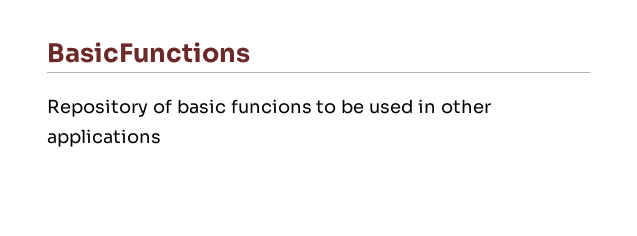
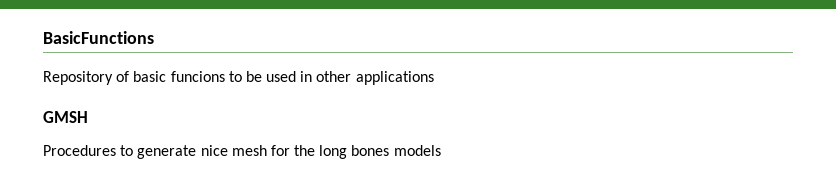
(161, 138) none -> [43,111,88,123] [43,145,441,159] // GMSH // Procedures to generate nice mesh for the long bones models

